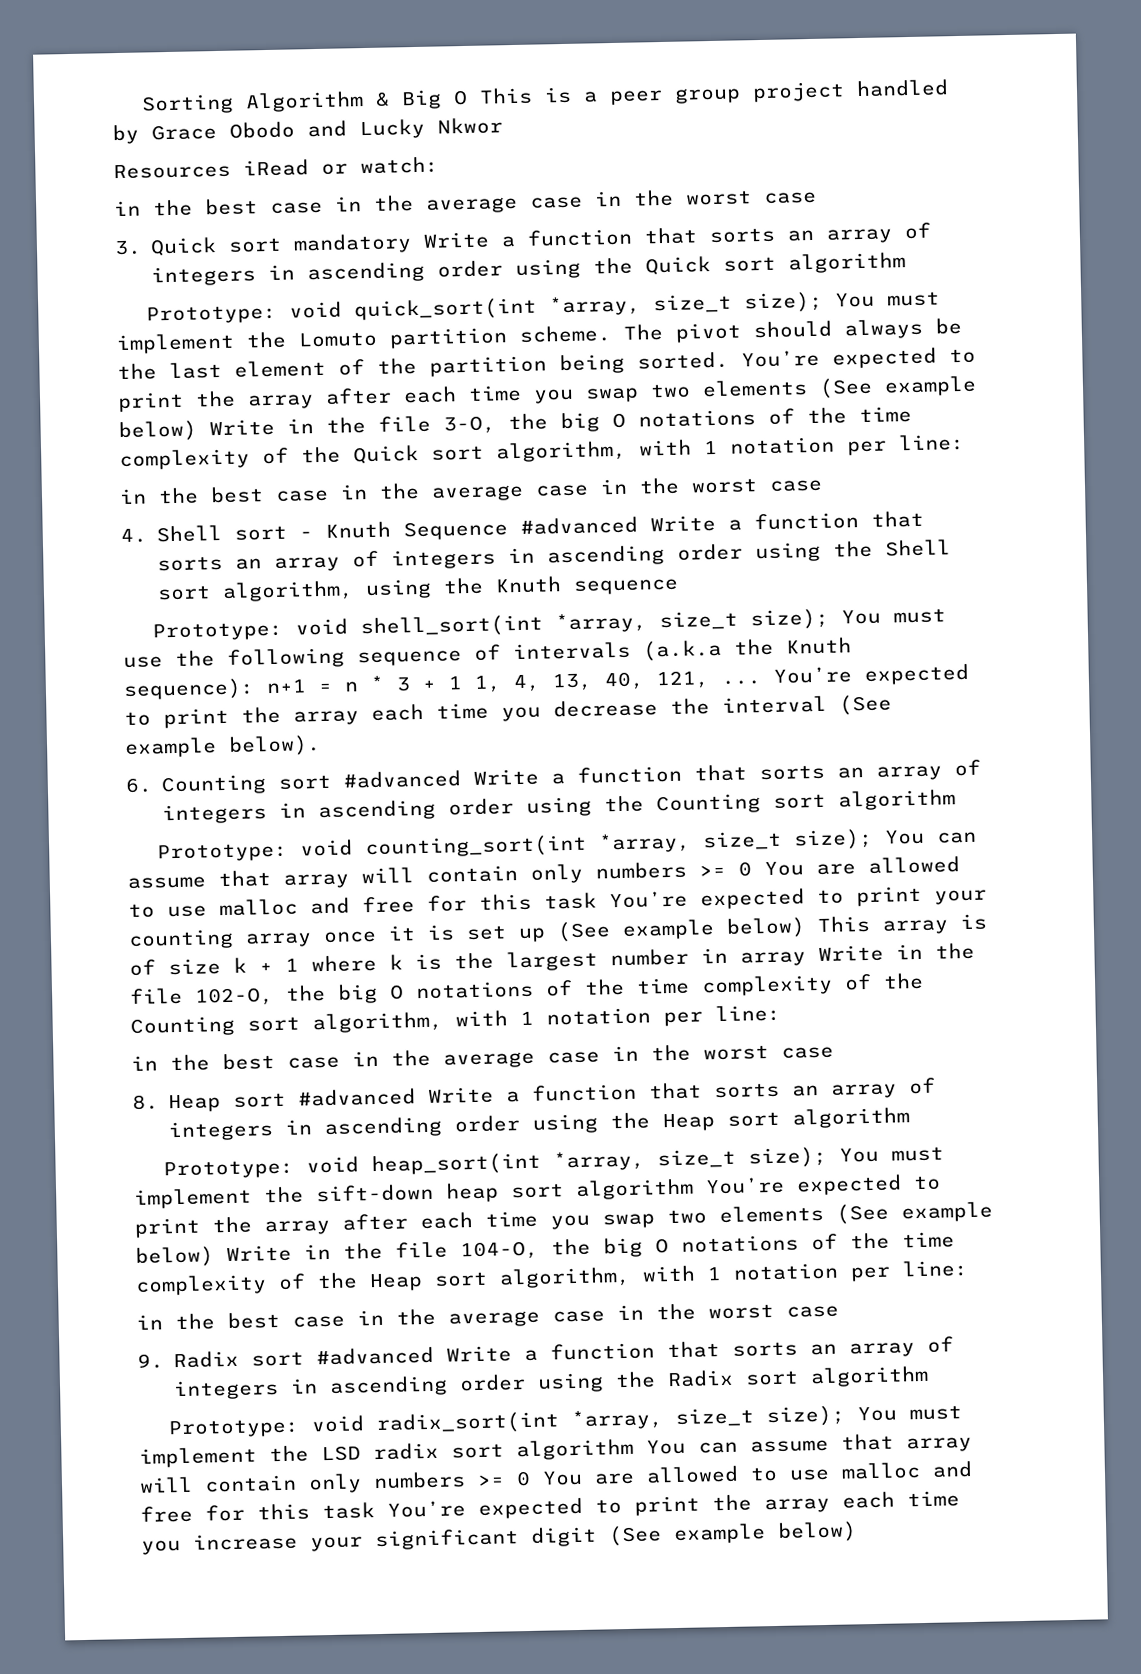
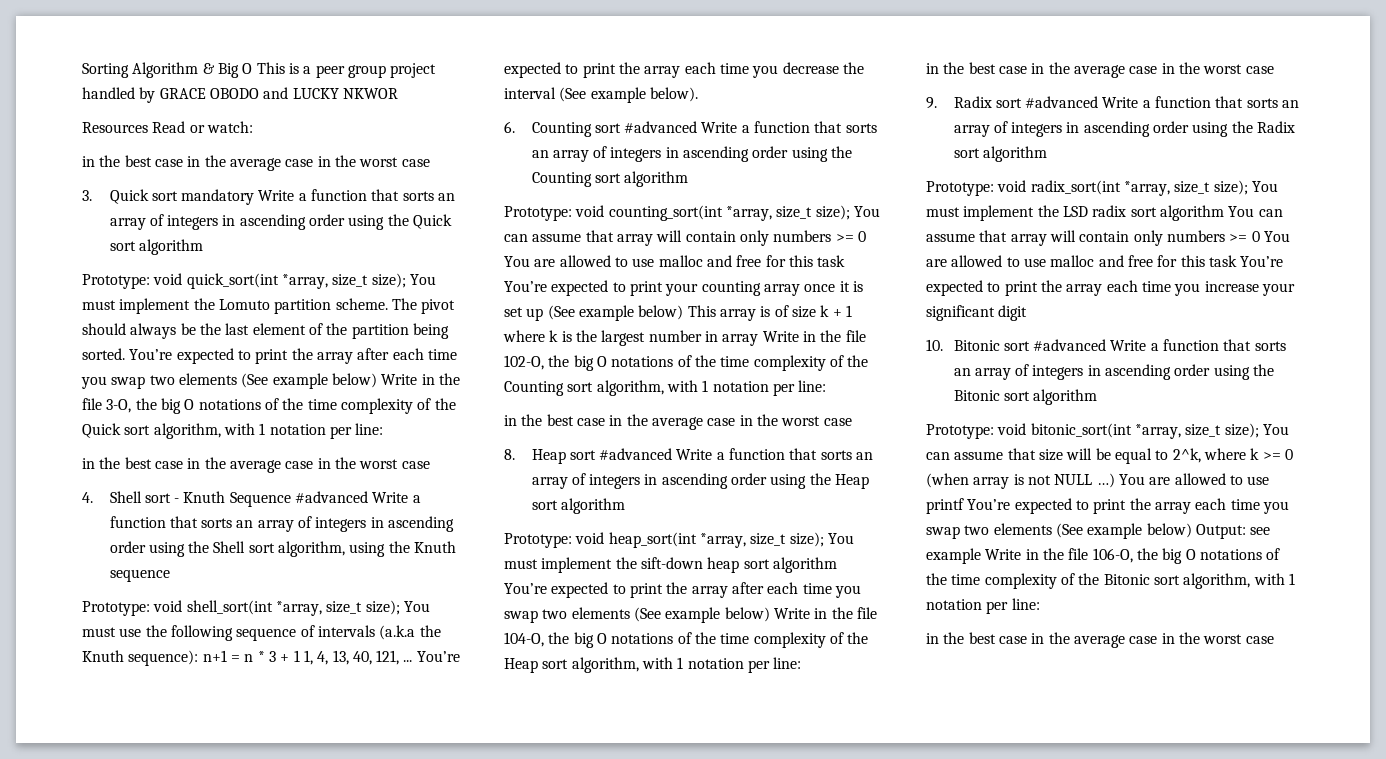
[151,117,503,141] Grace Obodo and Lucky Nkwor -> [159,87,398,99] GRACE OBODO and LUCKY NKWOR
[243,159,309,177] iRead -> [152,121,186,133] Read
[608,1521,857,1547] (See example below) -> [926,339,1286,351] [953,364,1275,380] [953,389,1098,405] [926,423,1289,439] [926,448,1293,464] [926,473,1270,489] [926,498,1289,514] [926,523,1271,539] [926,548,1281,564] [926,573,1295,589] [926,598,1040,614] [926,632,1274,648] // 10. Bitonic sort #advanced Write a function that sorts an array of integers in ascending order using the Bitonic sort algorithm // Prototype: void bitonic_sort(int *array, size_t size); You can assume that size will be equal to 2^k, where k >= 0 (when array is not NULL …) You are allowed to use printf You’re expected to print the array each time you swap two elements (See example below) Output: see example Write in the file 106-O, the big O notations of the time complexity of the Bitonic sort algorithm, with 1 notation per line: // in the best case in the average case in the worst case

